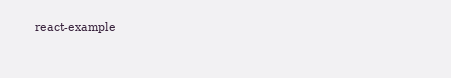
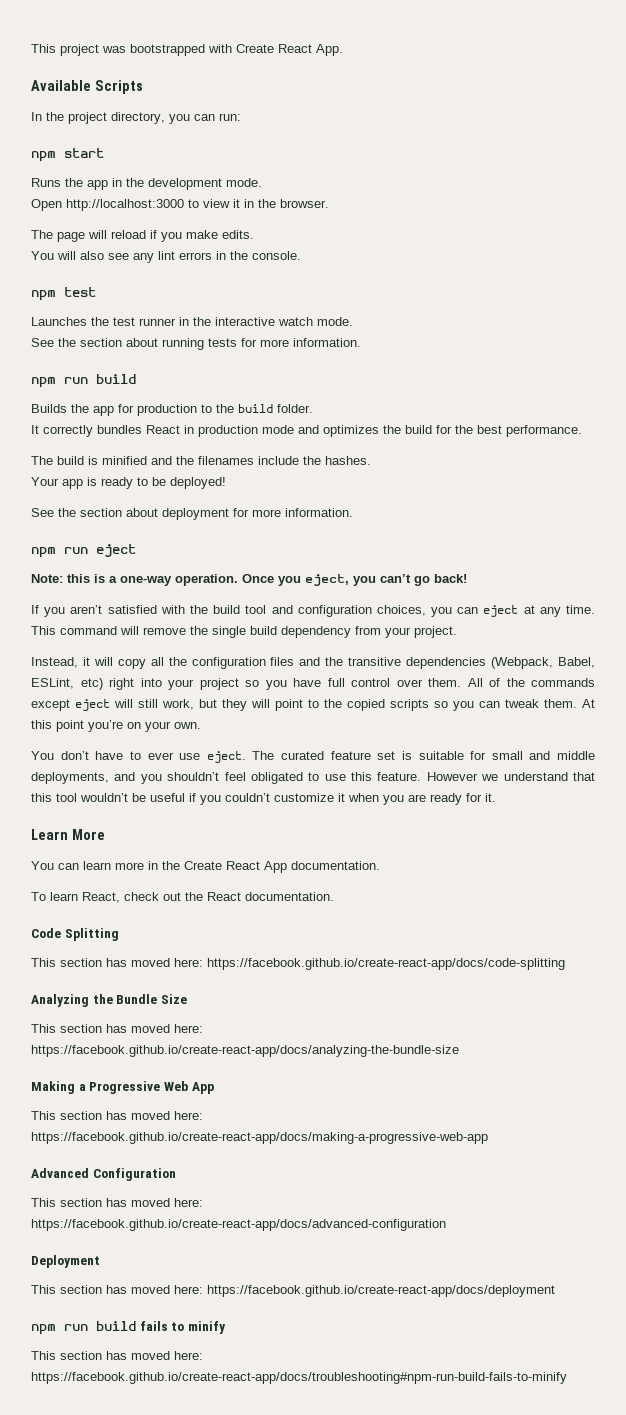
[35,22,116,33] react-example -> [31,44,343,56] [31,80,143,94] [31,112,241,124] [31,148,104,162] [31,178,262,190] [31,199,329,211] [31,230,254,242] [31,251,301,263] [31,287,96,301] [31,317,353,326] [31,338,361,350] [31,374,136,388] [31,404,313,416] [31,425,582,437] [31,456,371,465] [31,477,226,489] [31,508,353,520] [31,544,136,558] [31,574,467,586] [31,605,595,617] [31,626,457,638] [31,657,595,669] [31,678,595,690] [31,699,595,711] [31,720,201,732] [31,751,595,763] [31,772,595,784] [31,793,496,805] [31,829,105,840] [31,861,380,873] [31,892,334,903] [31,928,119,941] [31,958,565,970] [31,994,187,1007] [31,1024,203,1033] [31,1045,459,1057] [31,1081,214,1094] [31,1111,203,1120] [31,1132,488,1144] [31,1168,176,1181] [31,1198,203,1207] [31,1219,446,1231] [31,1255,100,1268] [31,1285,555,1297] [31,1321,226,1335] [31,1351,203,1360] [31,1372,567,1384] This project was bootstrapped with Create React App. // Available Scripts // In the project directory, you can run: // npm start // Runs the app in the development mode. // Open http://localhost:3000 to view it in the browser. // The page will reload if you make edits. // You will also see any lint errors in the console. // npm test // Launches the test runner in the interactive watch mode. // See the section about running tests for more information. // npm run build // Builds the app for production to the build folder. // It correctly bundles React in production mode and optimizes the build for the best performance. // The build is minified and the filenames include the hashes. // Your app is ready to be deployed! // See the section about deployment for more information. // npm run eject // Note: this is a one-way operation. Once you eject, you can’t go back! // If you aren’t satisfied with the build tool and configuration choices, you can eject at any time. This command will remove the single build dependency from your project. // Instead, it will copy all the configuration files and the transitive dependencies (Webpack, Babel, ESLint, etc) right into your project so you have full control over them. All of the commands except eject will still work, but they will point to the copied scripts so you can tweak them. At this point you’re on your own. // You don’t have to ever use eject. The curated feature set is suitable for small and middle deployments, and you shouldn’t feel obligated to use this feature. However we understand that this tool wouldn’t be useful if you couldn’t customize it when you are ready for it. // Learn More // You can learn more in the Create React App documentation. // To learn React, check out the React documentation. // Code Splitting // This section has moved here: https://facebook.github.io/create-react-app/docs/code-splitting // Analyzing the Bundle Size // This section has moved here: https://facebook.github.io/create-react-app/docs/analyzing-the-bundle-size // Making a Progressive Web App // This section has moved here: https://facebook.github.io/create-react-app/docs/making-a-progressive-web-app // Advanced Configuration // This section has moved here: https://facebook.github.io/create-react-app/docs/advanced-configuration // Deployment // This section has moved here: https://facebook.github.io/create-react-app/docs/deployment // npm run build fails to minify // This section has moved here: https://facebook.github.io/create-react-app/docs/troubleshooting#npm-run-build-fails-to-minify

